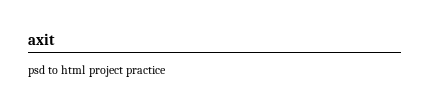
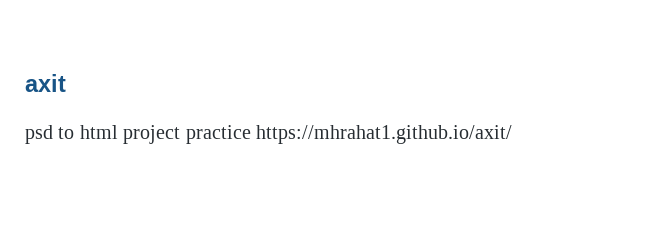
(166, 71) none -> [256,125,512,144] https://mhrahat1.github.io/axit/

